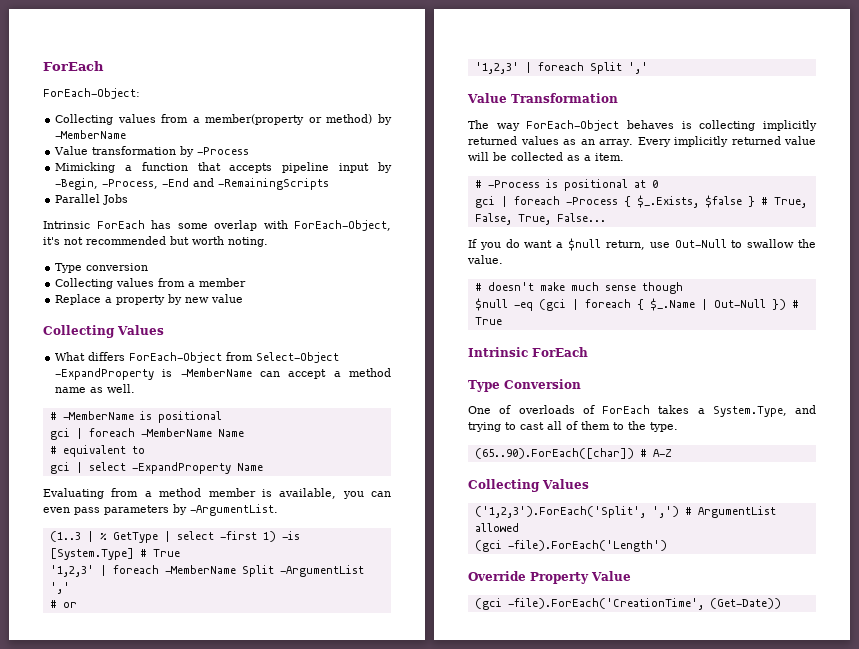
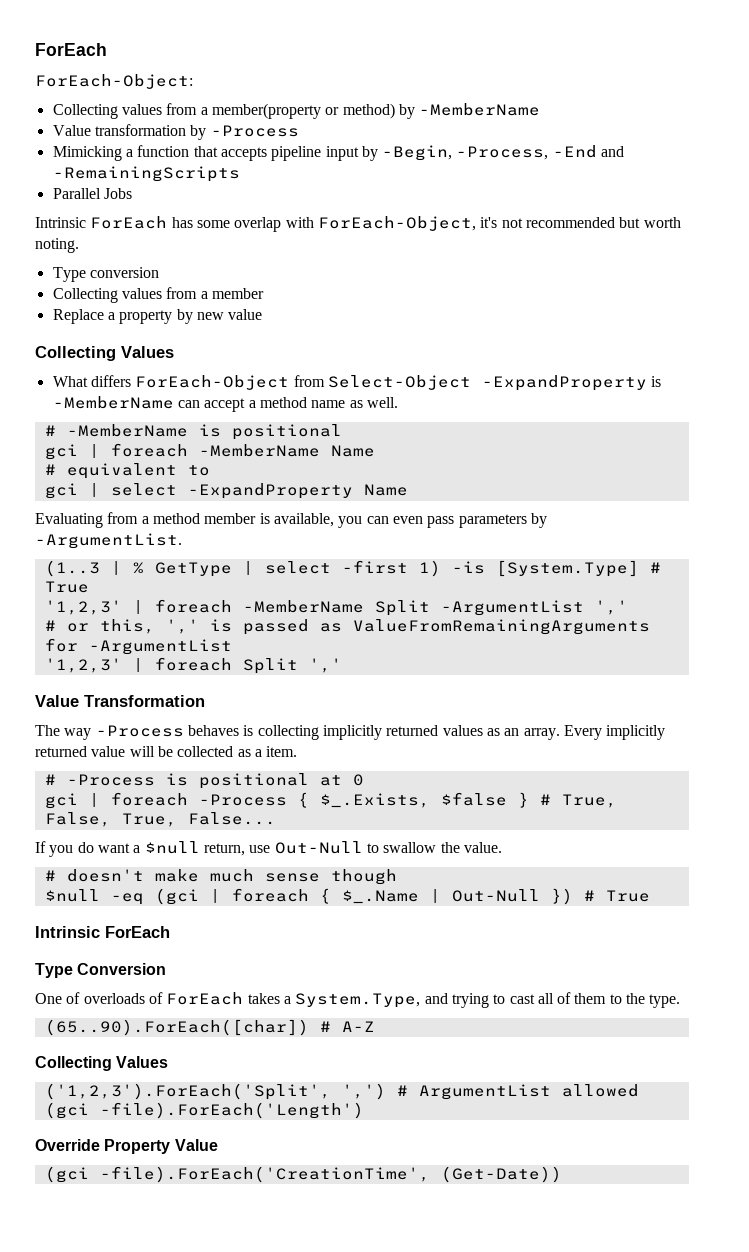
(77, 605) none -> [99,619,650,635] [44,638,232,655] this, ',' is passed as ValueFromRemainingArguments for -ArgumentList
[526,120,620,131] ForEach-Object -> [95,725,184,737] -Process

